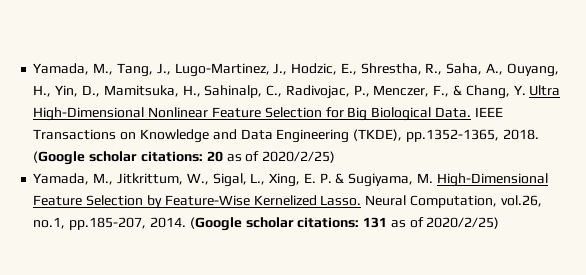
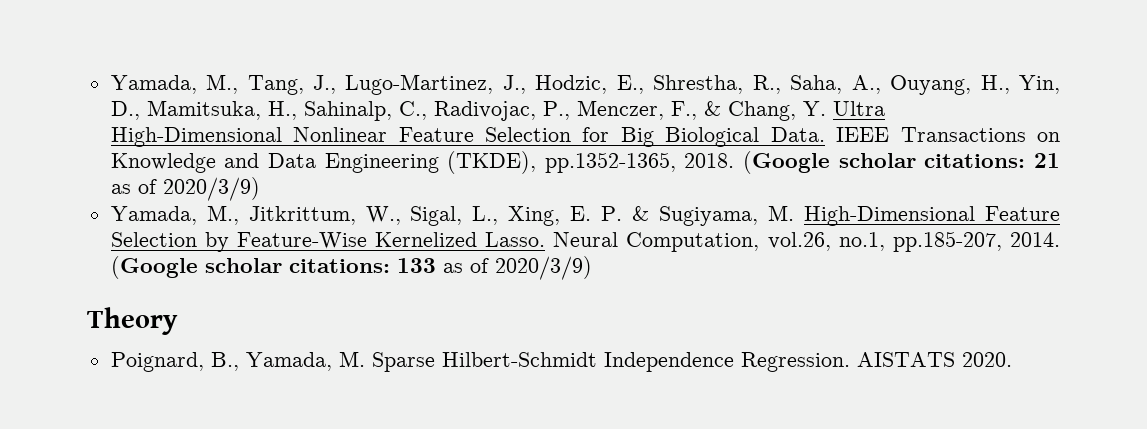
[206,151,336,163] 20 as of 2020/2/25) -> [1034,153,1060,168] [110,177,260,201] 21 as of 2020/3/9)
[363,217,500,229] 131 as of 2020/2/25) -> [396,256,592,280] [87,307,178,335] [110,351,1012,372] 133 as of 2020/3/9) // Theory // Poignard, B., Yamada, M. Sparse Hilbert-Schmidt Independence Regression. AISTATS 2020.

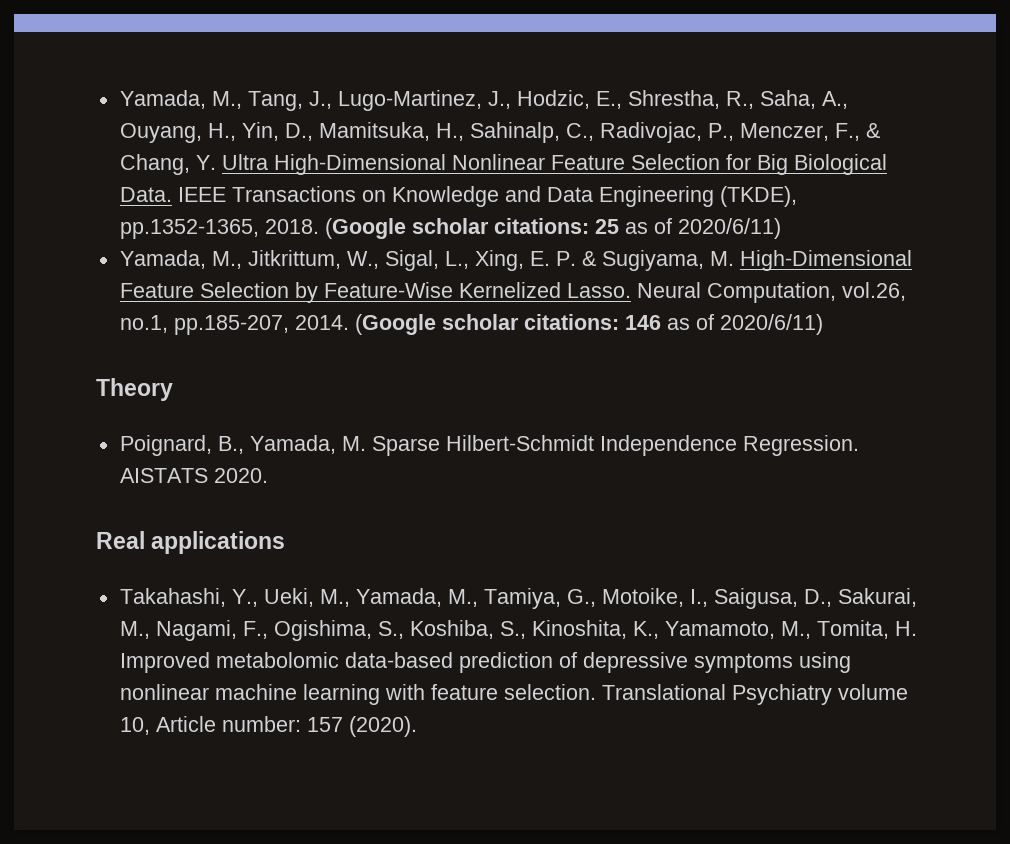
[1034,153,1060,168] [110,177,260,201] 21 as of 2020/3/9) -> [594,218,781,239] 25 as of 2020/6/11)
[396,256,592,280] 133 as of 2020/3/9) -> [624,314,823,335] 146 as of 2020/6/11)
(1012, 359) none -> [96,531,286,554] [119,588,917,609] [119,620,917,641] [119,652,851,673] [119,684,908,705] [119,716,417,737] // Real applications // Takahashi, Y., Ueki, M., Yamada, M., Tamiya, G., Motoike, I., Saigusa, D., Sakurai, M., Nagami, F., Ogishima, S., Koshiba, S., Kinoshita, K., Yamamoto, M., Tomita, H. Improved metabolomic data-based prediction of depressive symptoms using nonlinear machine learning with feature selection. Translational Psychiatry volume 10, Article number: 157 (2020).

